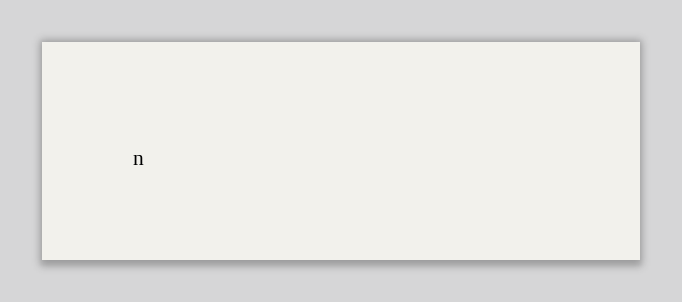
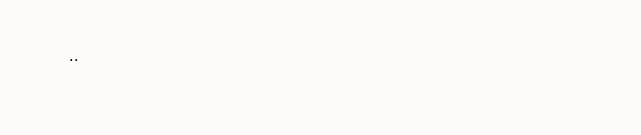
[133,155,144,165] n -> [69,59,79,61] ..

